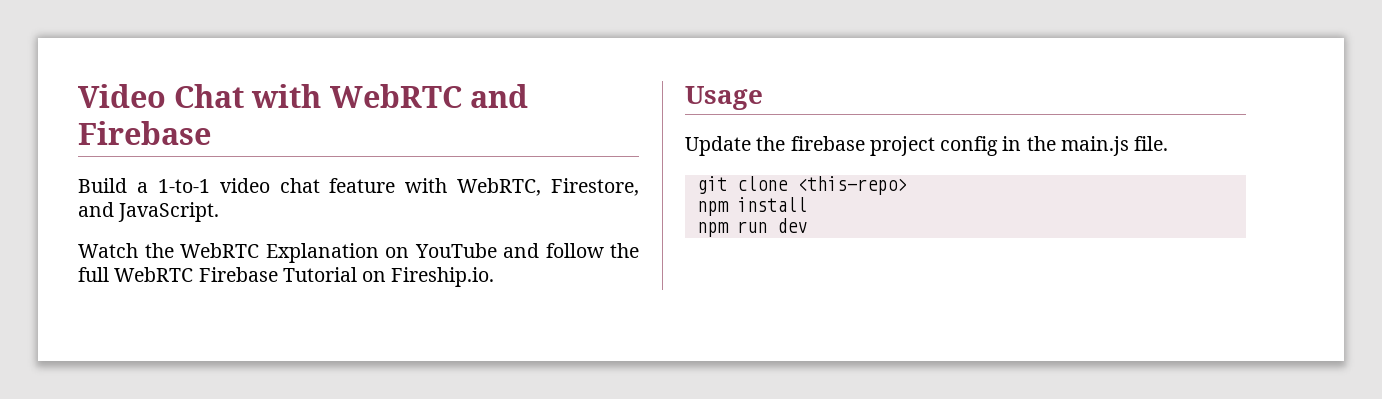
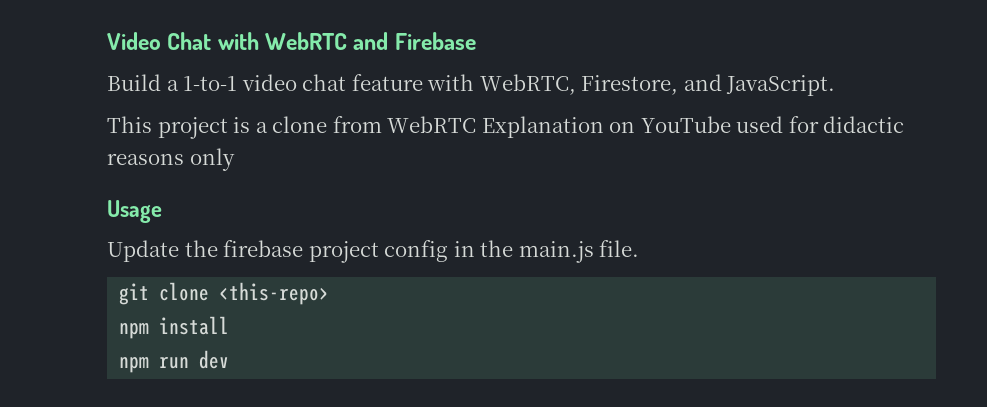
[78,243,639,263] [78,267,495,287] Watch the WebRTC Explanation on YouTube and follow the full WebRTC Firebase Tutorial on Fireship.io. -> [107,116,905,139] [107,148,235,171] This project is a clone from WebRTC Explanation on YouTube used for didactic reasons only

